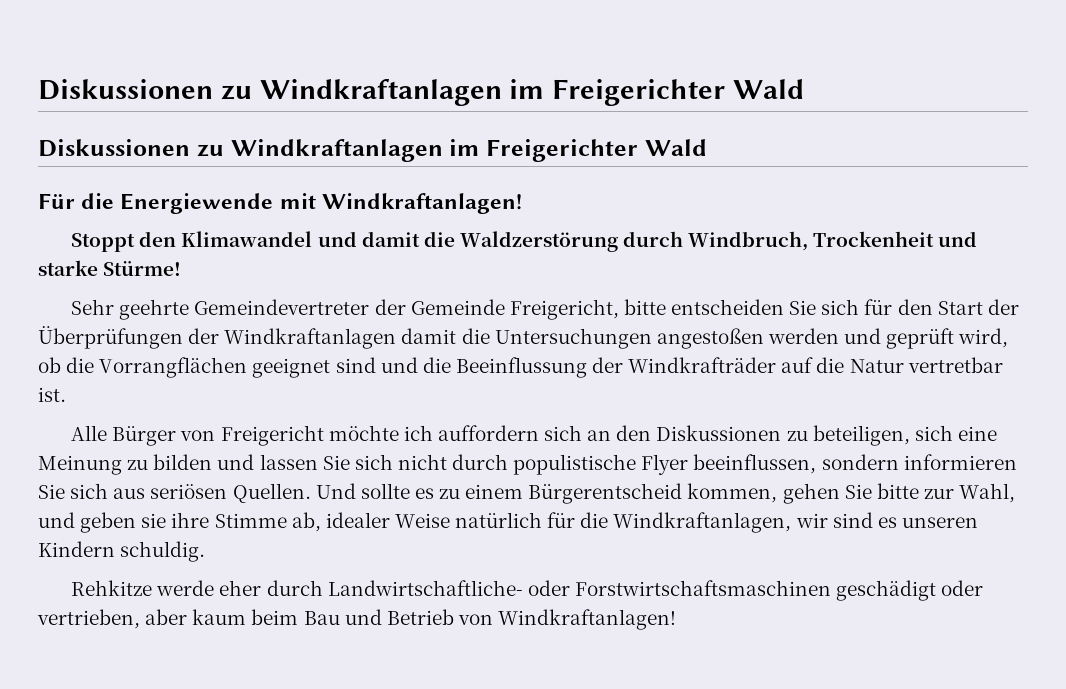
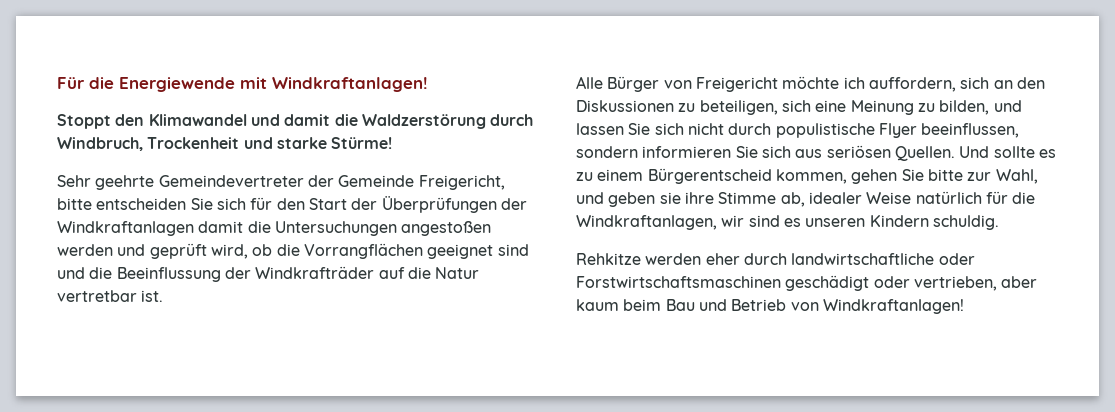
[38,79,805,106] [38,139,707,162] Diskussionen zu Windkraftanlagen im Freigerichter Wald // Diskussionen zu Windkraftanlagen im Freigerichter Wald // -> (57, 83) none
[437,425,539,441] auffordern -> [868,77,956,92] auffordern,
[153,454,213,470] bilden -> [939,100,990,115] bilden,
[156,580,215,596] werde -> [645,253,702,265] werden
[327,580,523,596] Landwirtschaftliche- -> [791,253,935,265] landwirtschaftliche

